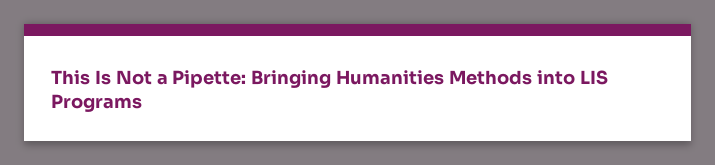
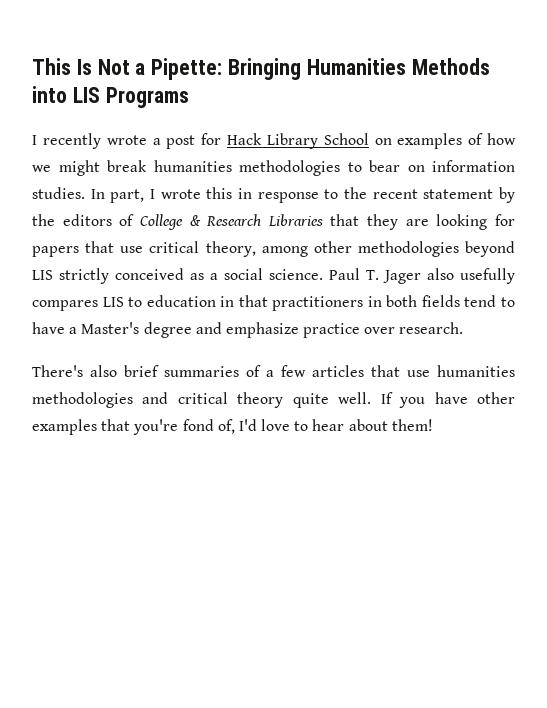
(142, 103) none -> [32,133,516,149] [32,160,515,176] [32,187,515,203] [32,214,515,230] [32,241,515,257] [32,268,515,284] [32,295,515,311] [32,322,464,338] [32,365,515,377] [32,392,516,408] [32,419,433,435] // I recently wrote a post for Hack Library School on examples of how we might break humanities methodologies to bear on information studies. In part, I wrote this in response to the recent statement by the editors of College & Research Libraries that they are looking for papers that use critical theory, among other methodologies beyond LIS strictly conceived as a social science. Paul T. Jager also usefully compares LIS to education in that practitioners in both fields tend to have a Master's degree and emphasize practice over research. // There's also brief summaries of a few articles that use humanities methodologies and critical theory quite well. If you have other examples that you're fond of, I'd love to hear about them!

